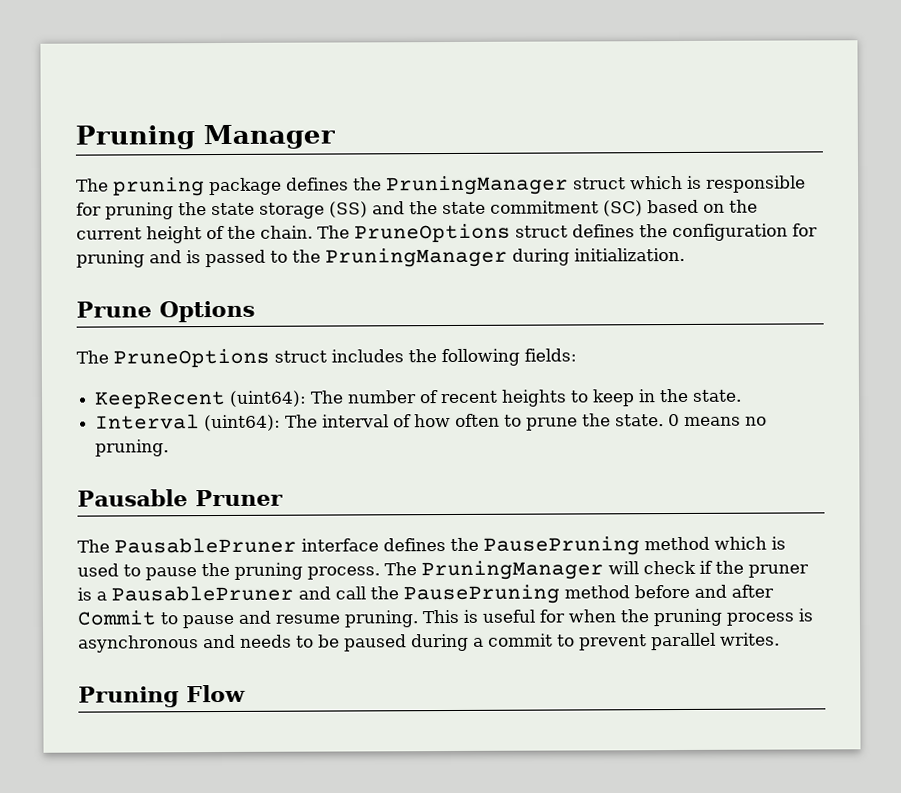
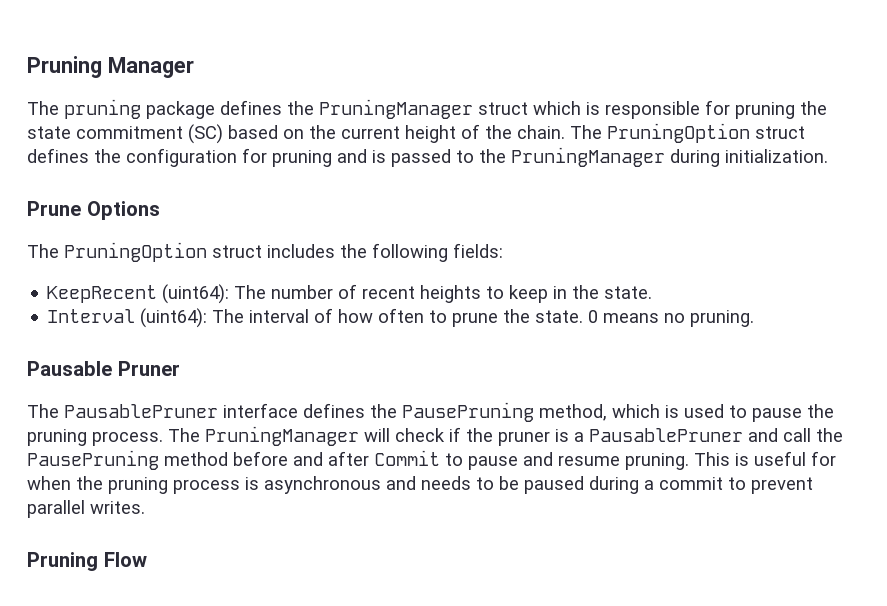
[259,201,486,219] storage (SS) and the state -> (71, 132) none
[354,223,511,243] PruneOptions -> [607,123,750,143] PruningOption
[113,348,270,368] PruneOptions -> [64,242,207,262] PruningOption
[644,536,710,551] method -> [539,404,607,421] method,

